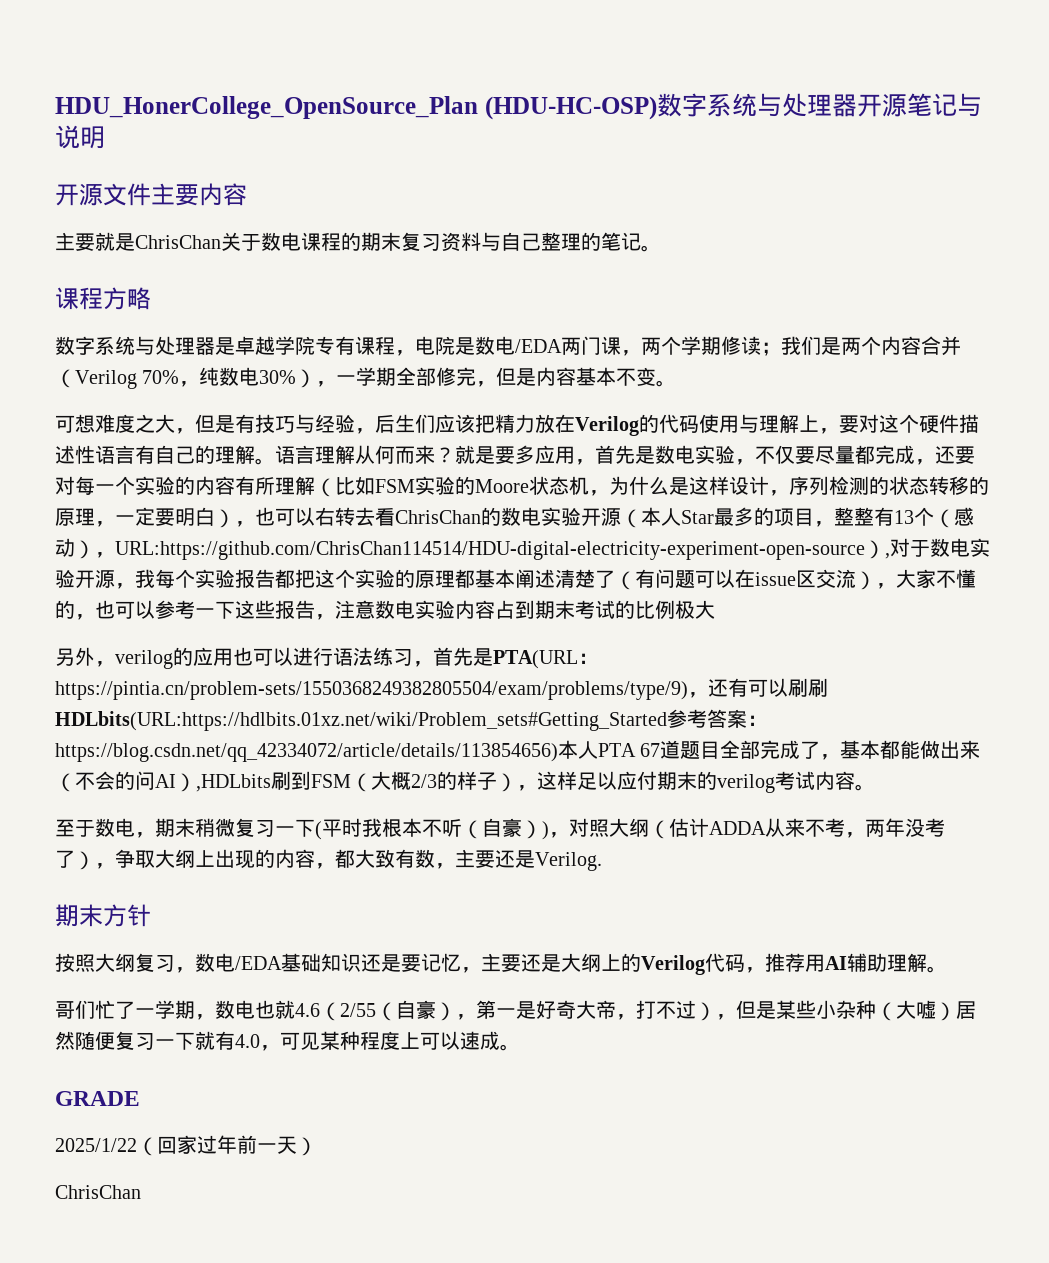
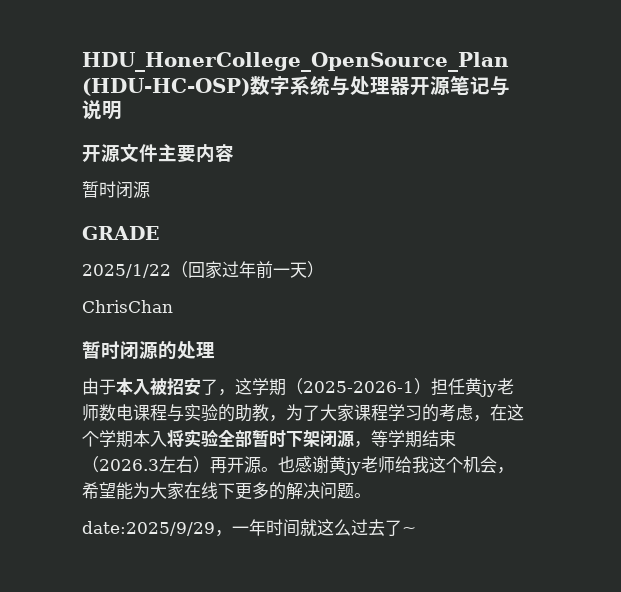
[55,232,661,252] [55,287,151,310] [55,336,961,356] [55,367,677,389] [55,414,979,436] [55,445,975,465] [55,476,989,497] [55,507,974,528] [55,538,990,560] [55,569,976,590] [55,600,715,620] [55,647,598,669] [55,678,828,700] [55,709,767,731] [55,740,981,762] [55,771,875,793] [55,818,945,840] [55,849,602,871] [55,904,151,927] [55,953,947,975] [55,1000,976,1021] [55,1031,520,1051] 主要就是ChrisChan关于数电课程的期末复习资料与自己整理的笔记。 // 课程方略 // 数字系统与处理器是卓越学院专有课程，电院是数电/EDA两门课，两个学期修读；我们是两个内容合并（Verilog 70%，纯数电30%），一学期全部修完，但是内容基本不变。 // 可想难度之大，但是有技巧与经验，后生们应该把精力放在Verilog的代码使用与理解上，要对这个硬件描述性语言有自己的理解。语言理解从何而来？就是要多应用，首先是数电实验，不仅要尽量都完成，还要对每一个实验的内容有所理解（比如FSM实验的Moore状态机，为什么是这样设计，序列检测的状态转移的原理，一定要明白），也可以右转去看ChrisChan的数电实验开源（本人Star最多的项目，整整有13个（感动），URL:https://github.com/ChrisChan114514/HDU-digital-electricity-experiment-open-source）,对于数电实验开源，我每个实验报告都把这个实验的原理都基本阐述清楚了（有问题可以在issue区交流），大家不懂的，也可以参考一下这些报告，注意数电实验内容占到期末考试的比例极大 // 另外，verilog的应用也可以进行语法练习，首先是PTA(URL：https://pintia.cn/problem-sets/1550368249382805504/exam/problems/type/9)，还有可以刷刷HDLbits(URL:https://hdlbits.01xz.net/wiki/Problem_sets#Getting_Started参考答案：https://blog.csdn.net/qq_42334072/article/details/113854656)本人PTA 67道题目全部完成了，基本都能做出来（不会的问AI）,HDLbits刷到FSM（大概2/3的样子），这样足以应付期末的verilog考试内容。 // 至于数电，期末稍微复习一下(平时我根本不听（自豪）)，对照大纲（估计ADDA从来不考，两年没考了），争取大纲上出现的内容，都大致有数，主要还是Verilog. // 期末方针 // 按照大纲复习，数电/EDA基础知识还是要记忆，主要还是大纲上的Verilog代码，推荐用AI辅助理解。 // 哥们忙了一学期，数电也就4.6（2/55（自豪），第一是好奇大帝，打不过），但是某些小杂种（大嘘）居然随便复习一下就有4.0，可见某种程度上可以速成。 -> [82,181,150,199] 暂时闭源
(141, 1192) none -> [82,341,215,360] [82,378,514,397] [82,404,524,422] [82,429,456,448] [82,456,514,475] [82,482,371,500] [82,519,416,537] // 暂时闭源的处理 // 由于本入被招安了，这学期（2025-2026-1）担任黄jy老师数电课程与实验的助教，为了大家课程学习的考虑，在这个学期本入将实验全部暂时下架闭源，等学期结束（2026.3左右）再开源。也感谢黄jy老师给我这个机会，希望能为大家在线下更多的解决问题。 // date:2025/9/29，一年时间就这么过去了~

